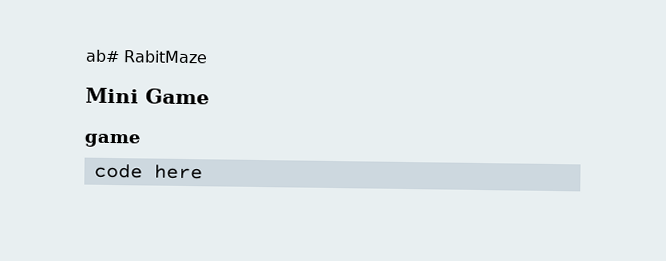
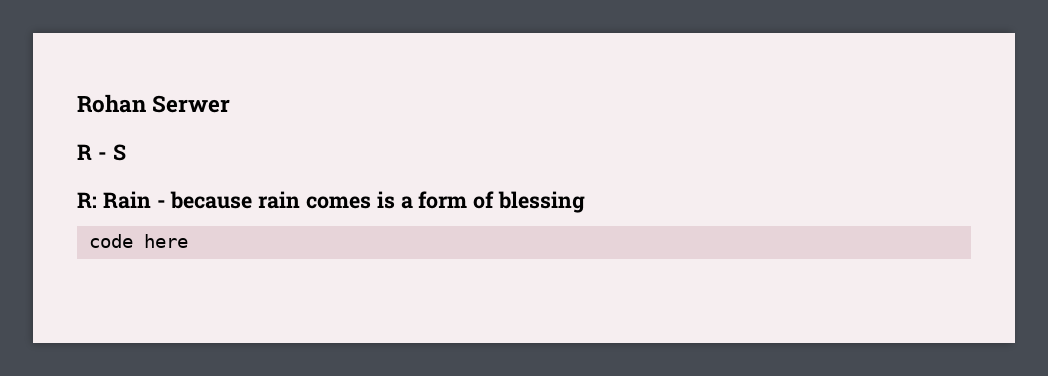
[85,49,208,64] [85,87,210,105] [84,133,140,148] ab# RabitMaze // Mini Game // game -> [77,94,231,113] [77,144,126,161] [77,191,586,213] Rohan Serwer // R - S // R: Rain - because rain comes is a form of blessing

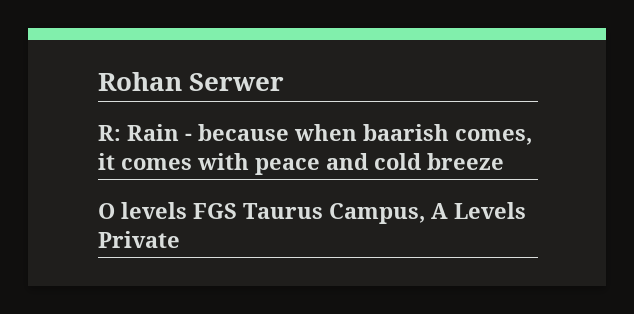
[77,144,126,161] // R - S -> (285, 82) none
[258,191,586,213] [88,234,188,248] rain comes is a form of blessing // code here -> [294,124,532,145] [98,153,504,175] [98,202,526,224] [98,231,180,248] when baarish comes, it comes with peace and cold breeze // O levels FGS Taurus Campus, A Levels Private

